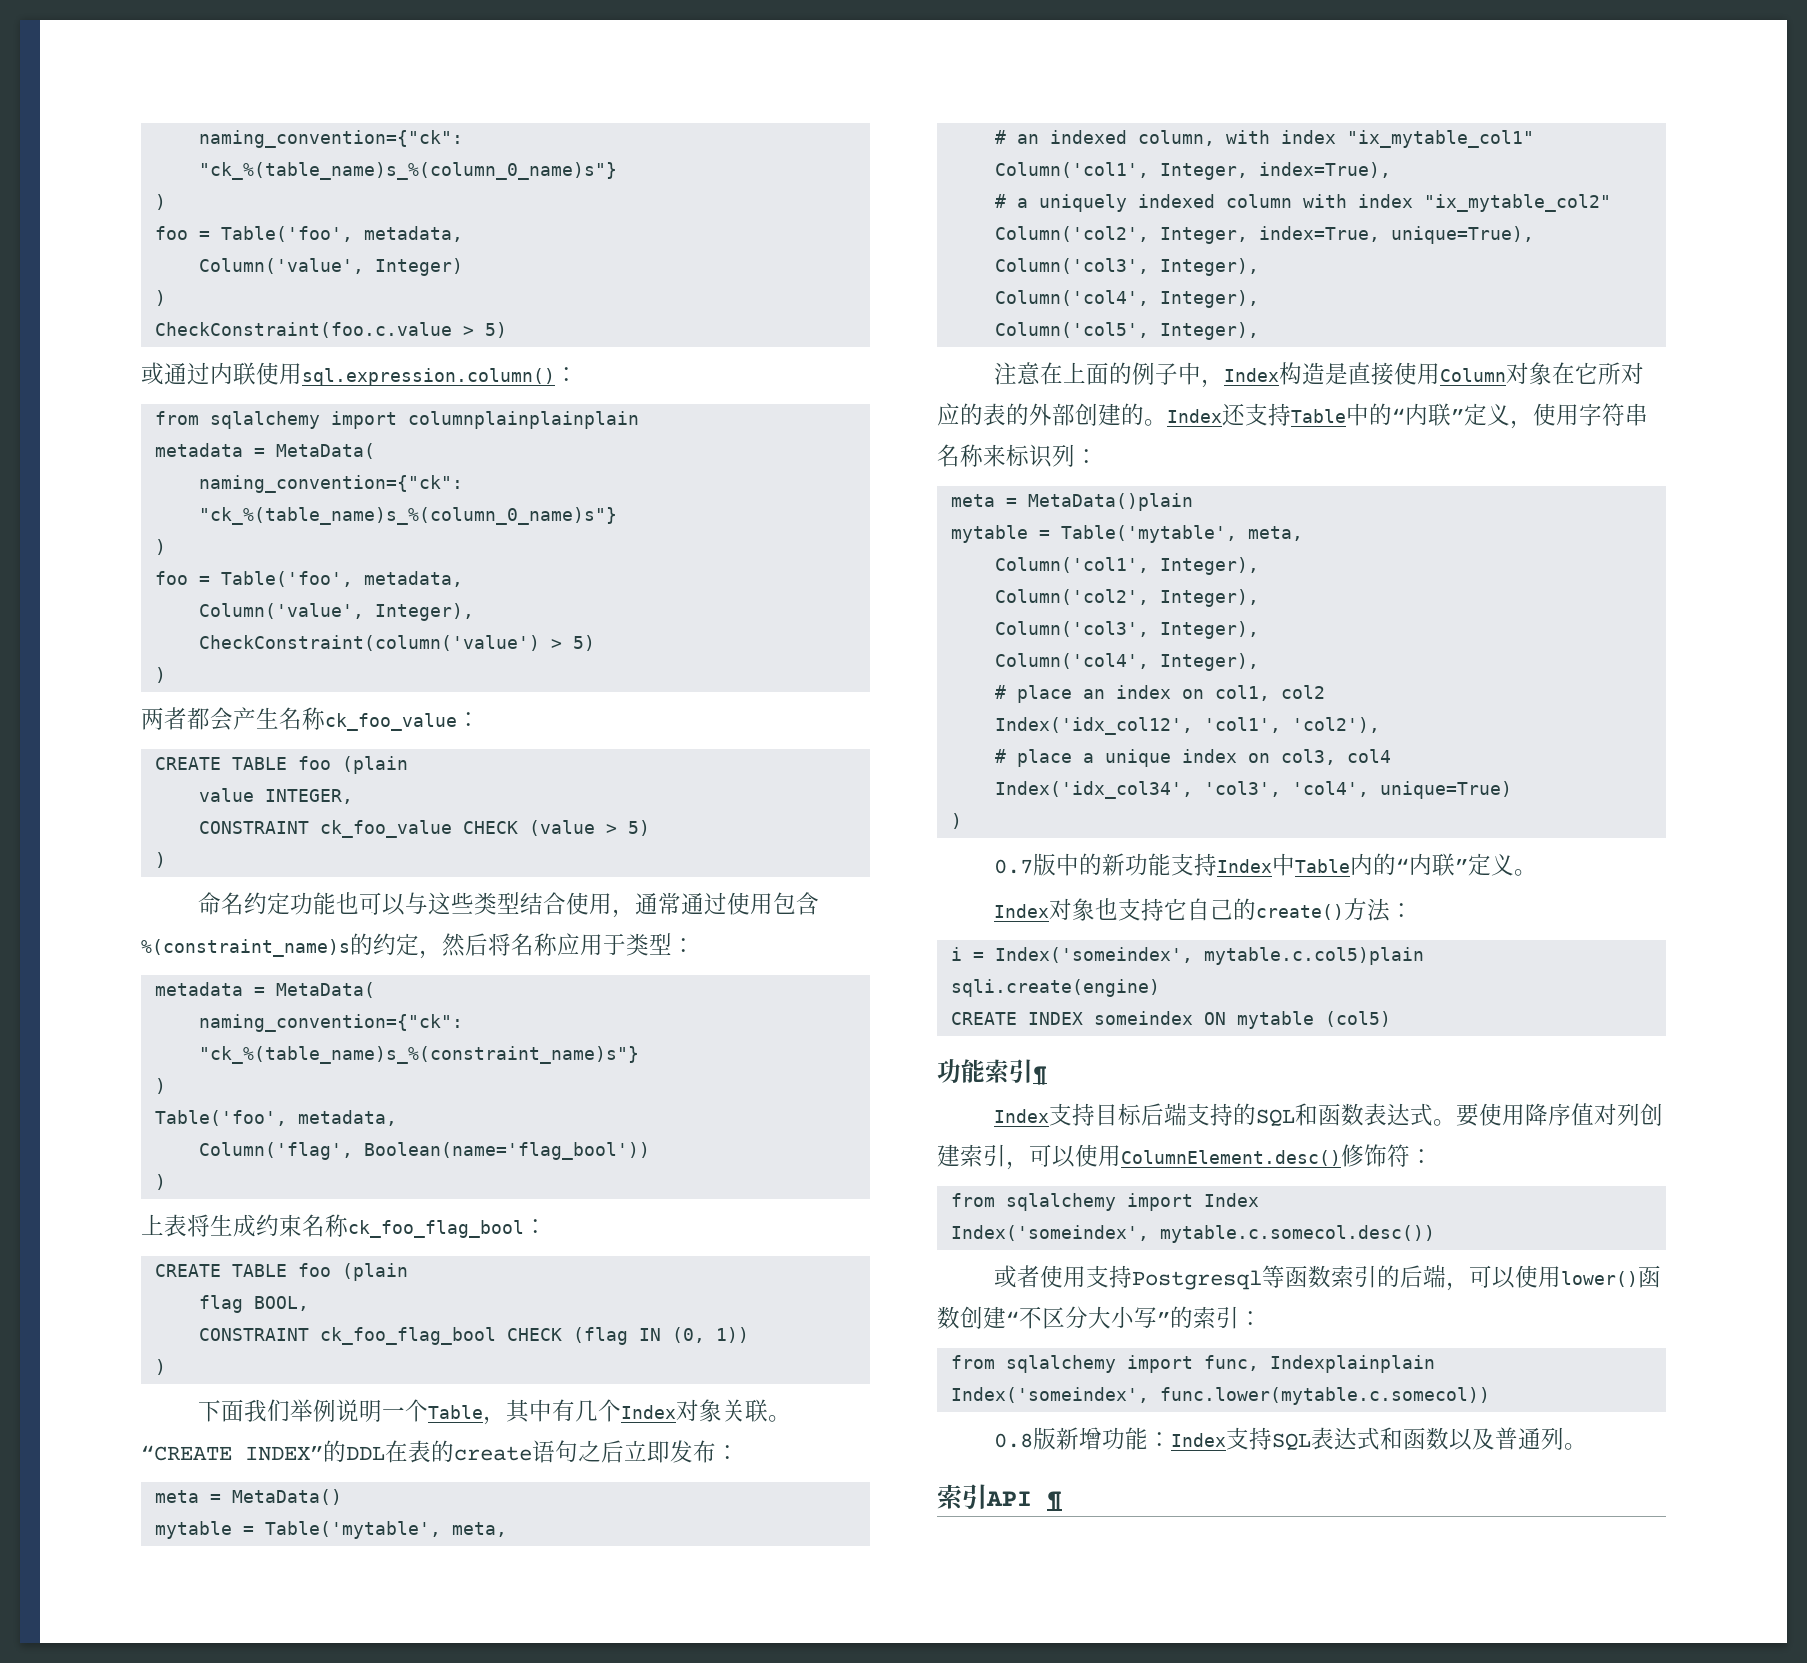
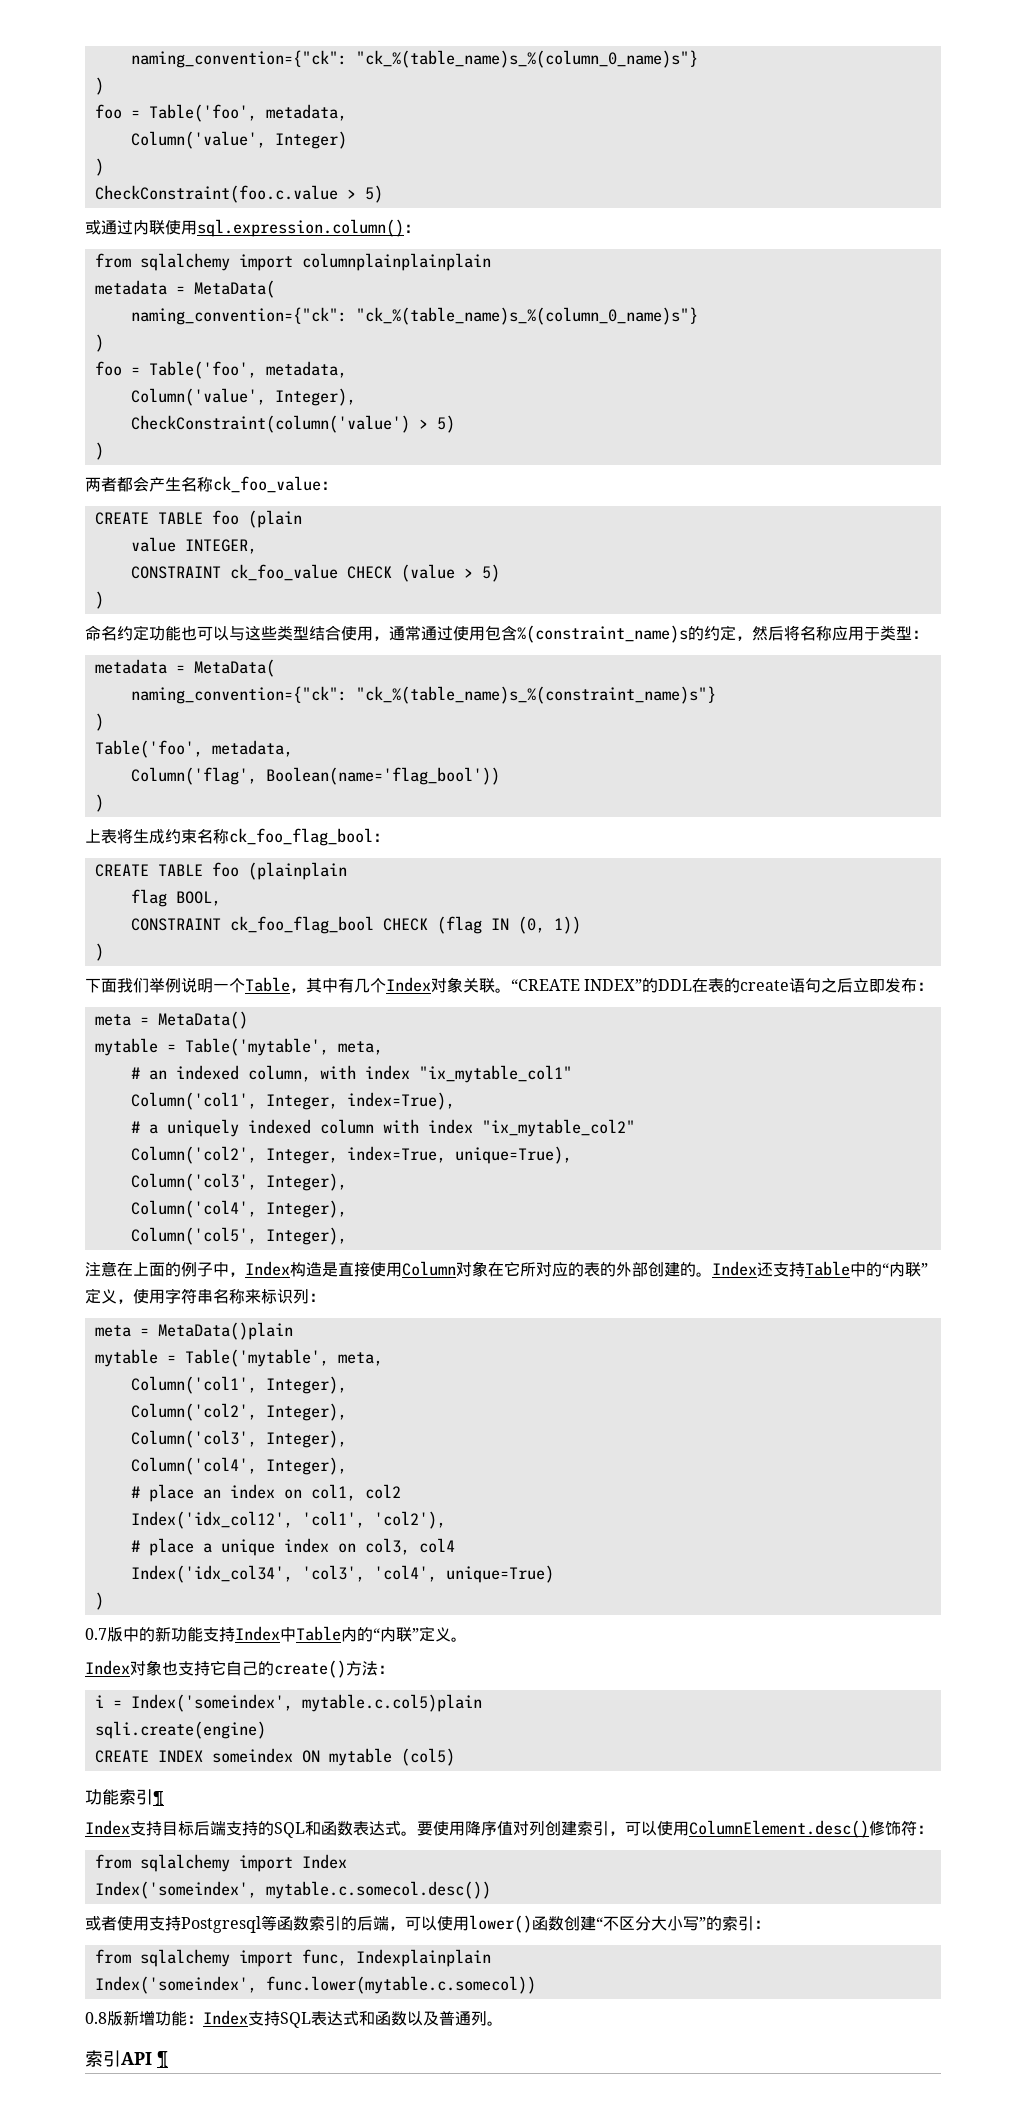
[341,1263,408,1281] (plain -> [247,862,347,880] (plainplain

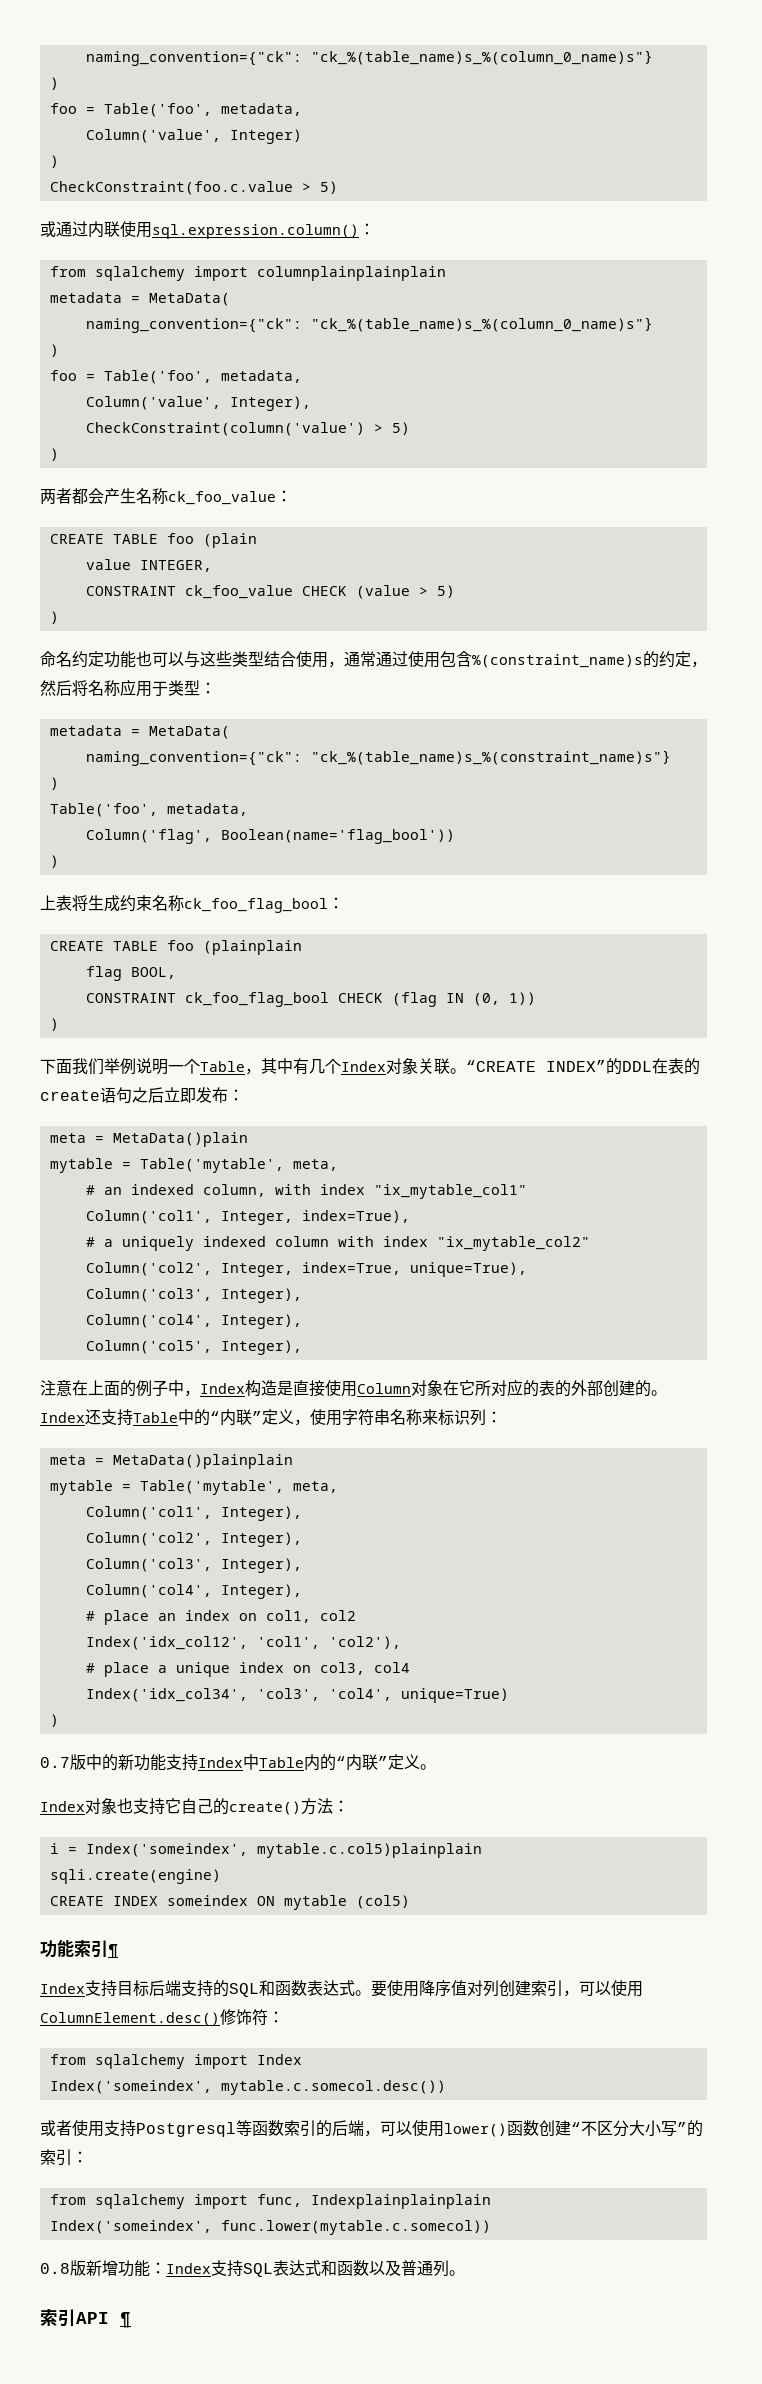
[157,1011,248,1029] MetaData() -> [112,1132,248,1147] MetaData()plain
[157,1322,293,1340] MetaData()plain -> [112,1454,293,1469] MetaData()plainplain
[301,1694,482,1712] mytable.c.col5)plain -> [256,1843,482,1858] mytable.c.col5)plainplain
[355,1949,491,1967] Indexplainplain -> [310,2194,491,2209] Indexplainplainplain

